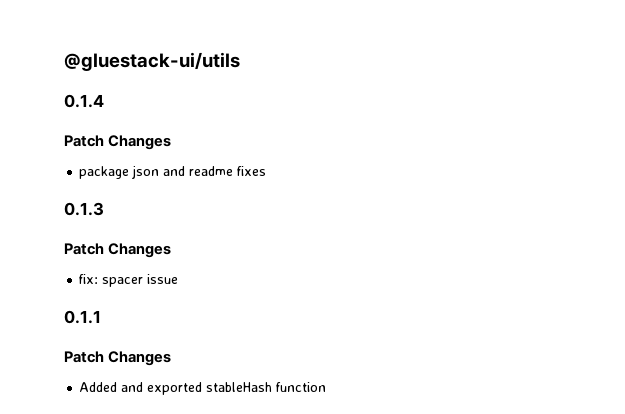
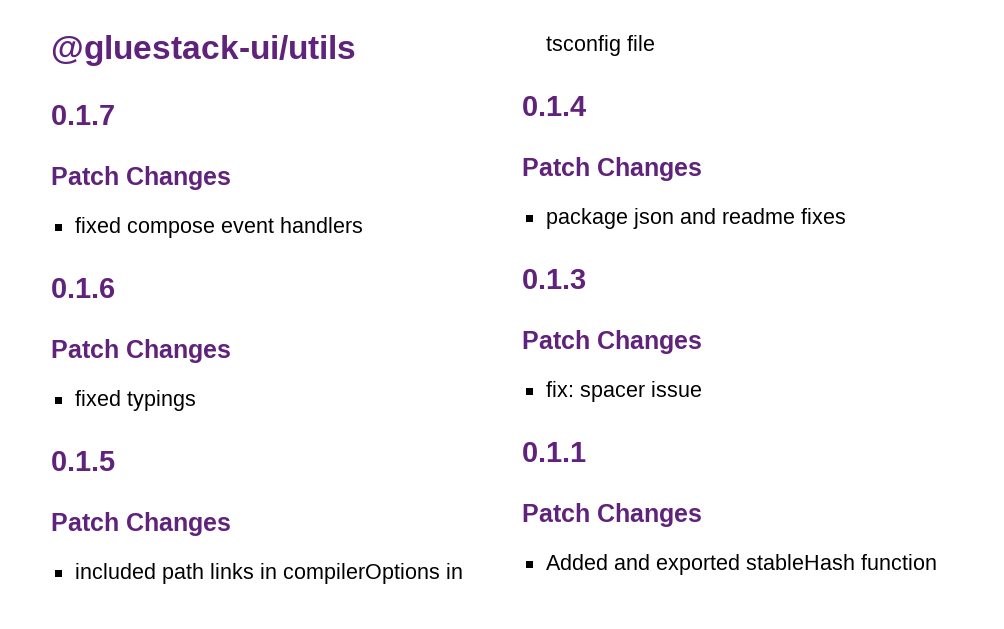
(240, 61) none -> [51,105,115,125] [51,166,231,190] [74,217,363,238] [51,278,115,298] [51,339,231,363] [74,390,196,411] [51,451,115,471] [51,512,231,536] [74,563,463,584] [545,35,655,56] // 0.1.7 // Patch Changes // fixed compose event handlers // 0.1.6 // Patch Changes // fixed typings // 0.1.5 // Patch Changes // included path links in compilerOptions in tsconfig file

